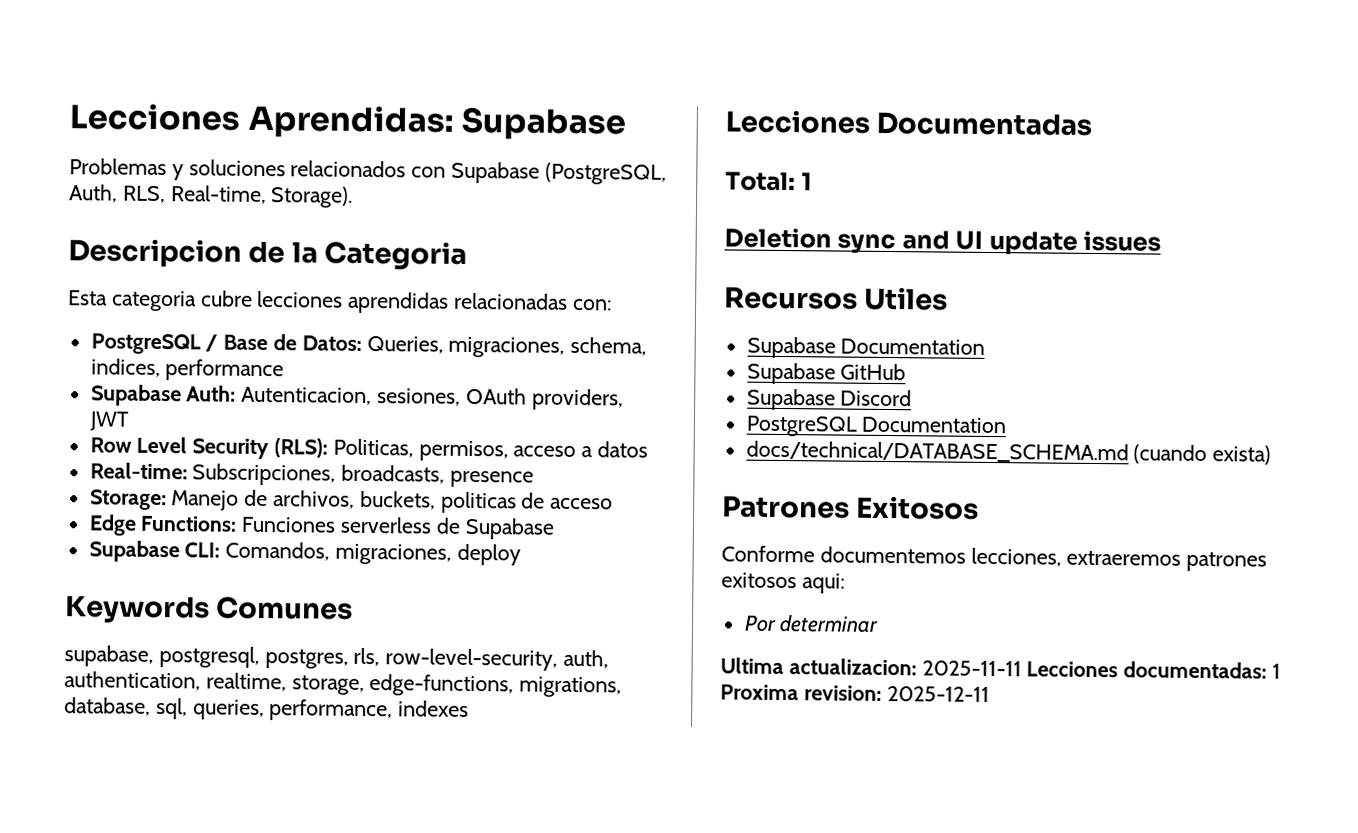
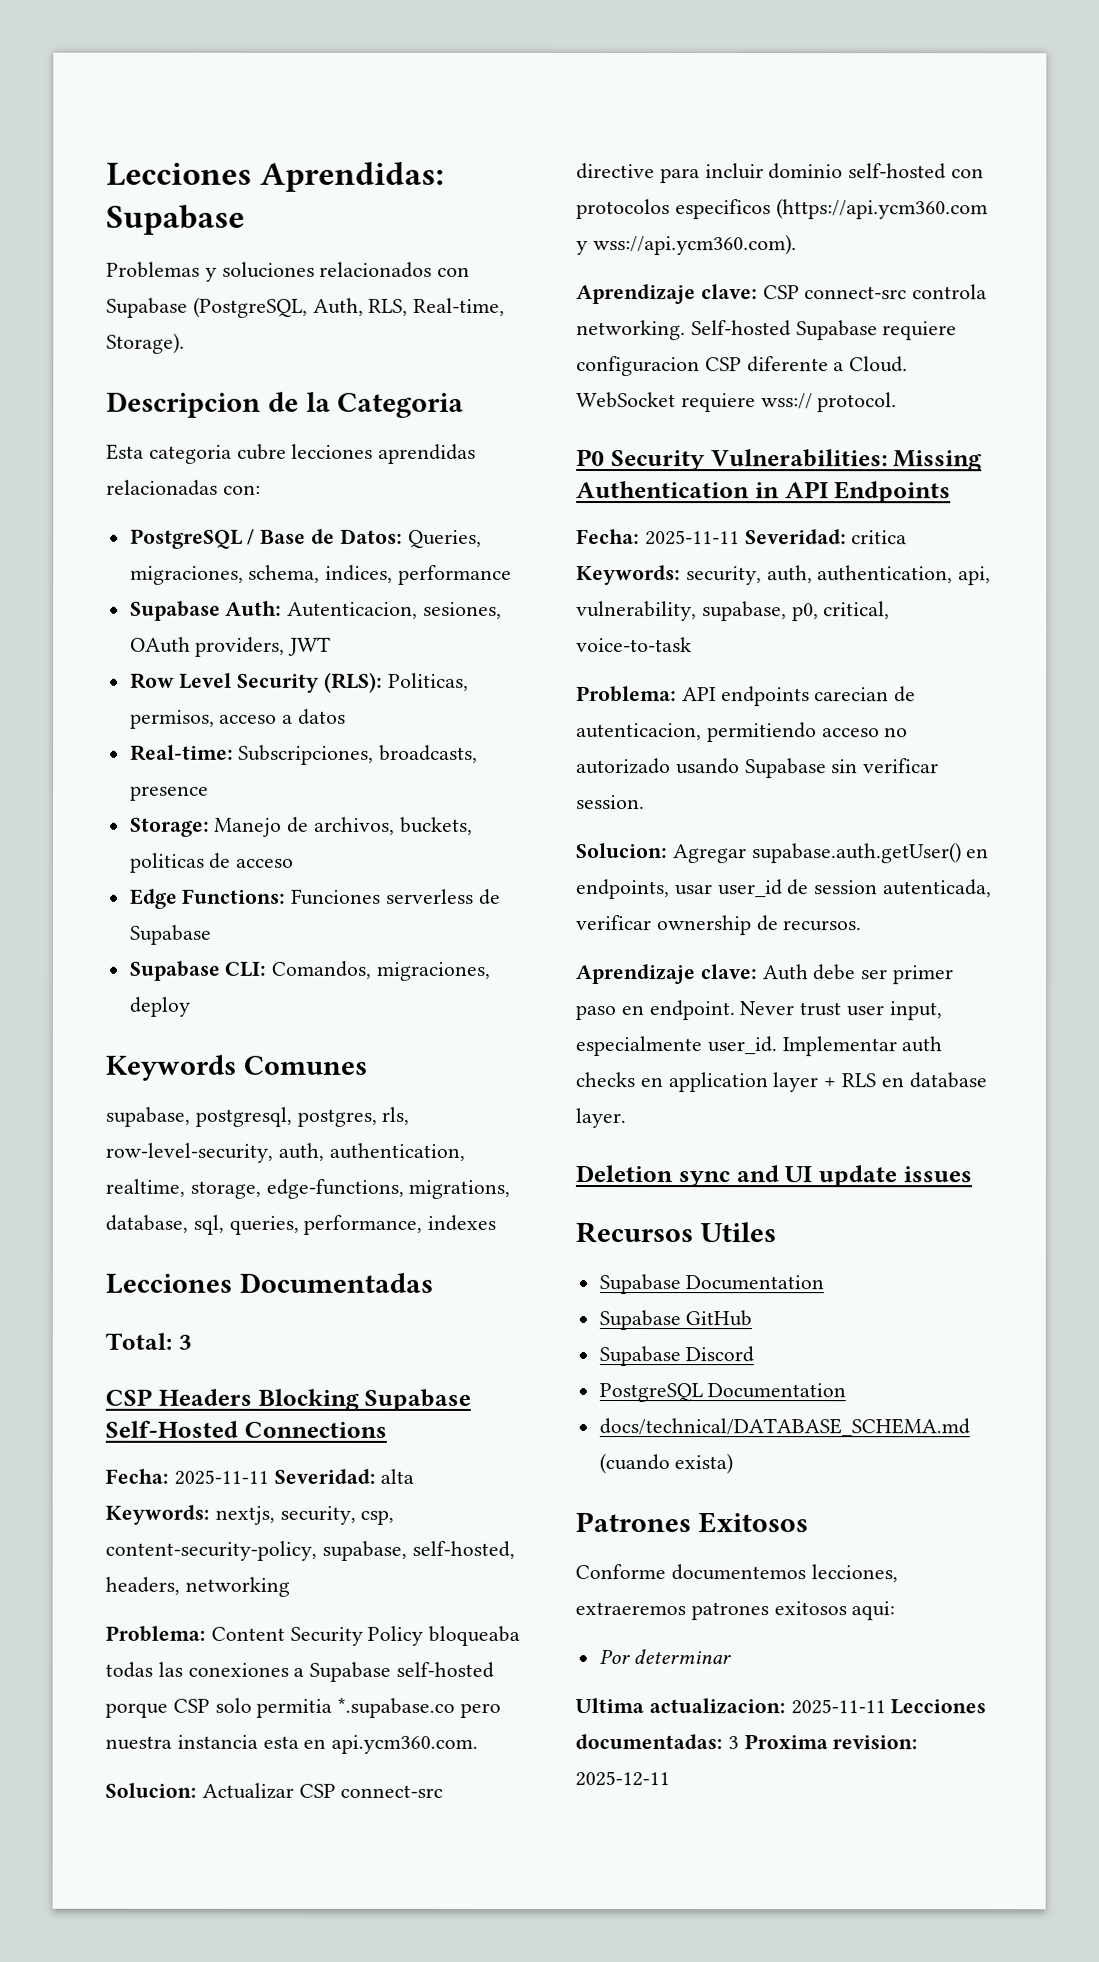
[801,172,813,191] 1 -> [177,1334,192,1350] [105,1388,472,1411] [105,1420,387,1438] [105,1468,415,1485] [105,1504,395,1525] [105,1540,515,1561] [105,1576,290,1597] [105,1625,521,1646] [105,1661,495,1682] [105,1697,502,1718] [105,1734,479,1754] [105,1782,444,1799] [576,163,985,184] [576,198,988,220] [576,234,797,256] [576,284,988,305] [576,320,958,341] [576,356,909,377] [576,392,898,413] [576,449,983,472] [576,481,952,504] [576,529,908,546] [576,565,992,586] [576,601,891,622] [576,637,692,653] [576,686,917,707] [576,722,909,743] [576,758,940,779] [576,795,645,810] [576,842,990,864] [576,879,993,900] [576,915,863,936] [575,964,955,985] [575,1000,942,1021] [575,1036,943,1057] [575,1072,987,1093] [575,1108,626,1129] 3 // CSP Headers Blocking Supabase Self-Hosted Connections // Fecha: 2025-11-11 Severidad: alta Keywords: nextjs, security, csp, content-security-policy, supabase, self-hosted, headers, networking // Problema: Content Security Policy bloqueaba todas las conexiones a Supabase self-hosted porque CSP solo permitia *.supabase.co pero nuestra instancia esta en api.ycm360.com. // Solucion: Actualizar CSP connect-src directive para incluir dominio self-hosted con protocolos especificos (https://api.ycm360.com y wss://api.ycm360.com). // Aprendizaje clave: CSP connect-src controla networking. Self-hosted Supabase requiere configuracion CSP diferente a Cloud. WebSocket requiere wss:// protocol. // P0 Security Vulnerabilities: Missing Authentication in API Endpoints // Fecha: 2025-11-11 Severidad: critica Keywords: security, auth, authentication, api, vulnerability, supabase, p0, critical, voice-to-task // Problema: API endpoints carecian de autenticacion, permitiendo acceso no autorizado usando Supabase sin verificar session. // Solucion: Agregar supabase.auth.getUser() en endpoints, usar user_id de session autenticada, verificar ownership de recursos. // Aprendizaje clave: Auth debe ser primer paso en endpoint. Never trust user input, especialmente user_id. Implementar auth checks en application layer + RLS en database layer.
[1272,663,1282,679] 1 -> [727,1736,739,1750] 3

